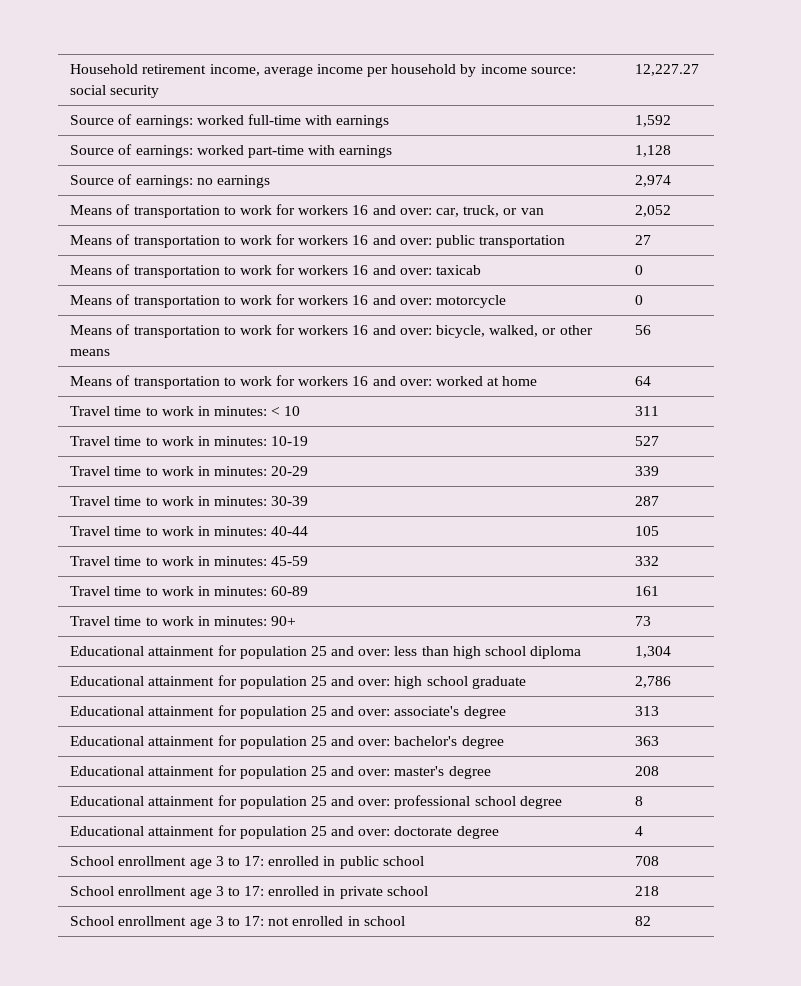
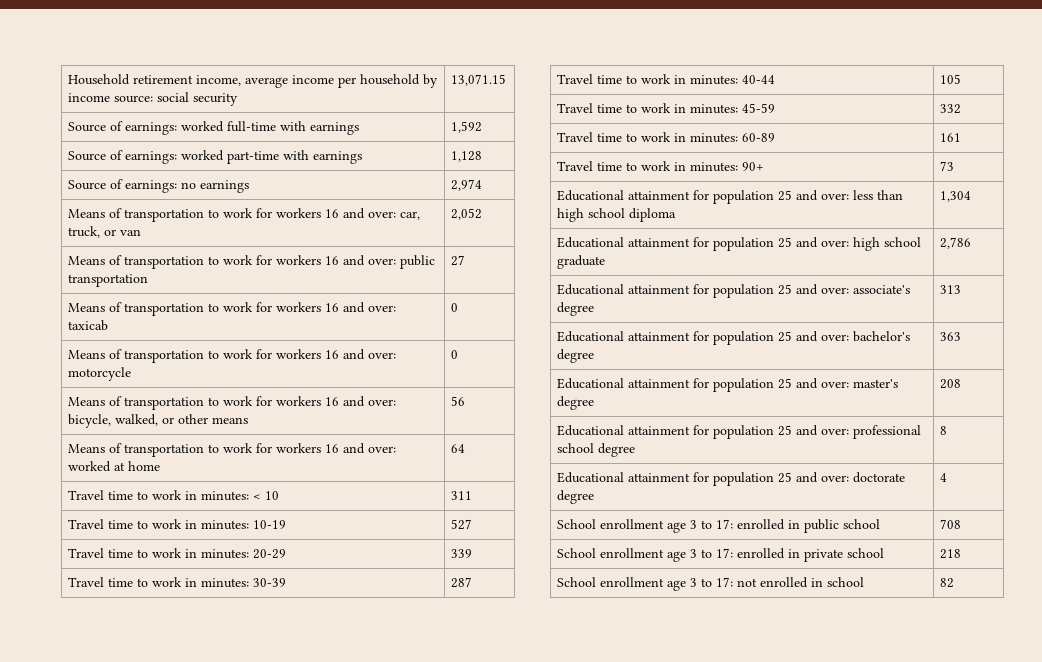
[635,64,700,76] 12,227.27 -> [451,74,507,86] 13,071.15

